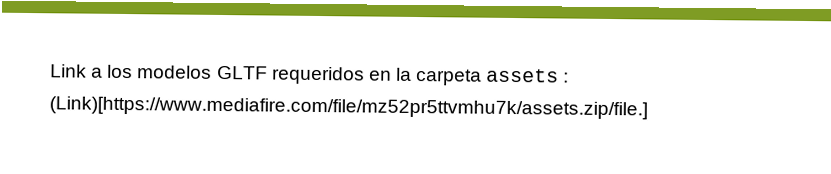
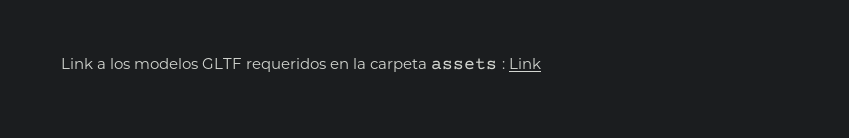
[49,96,648,120] (Link)[https://www.mediafire.com/file/mz52pr5ttvmhu7k/assets.zip/file.] -> [508,58,541,69] Link

